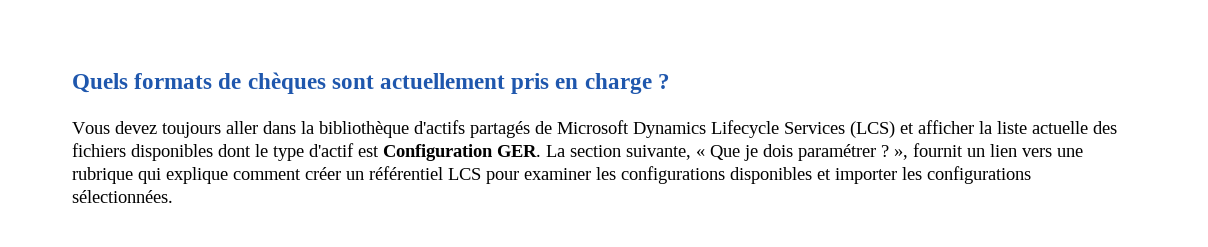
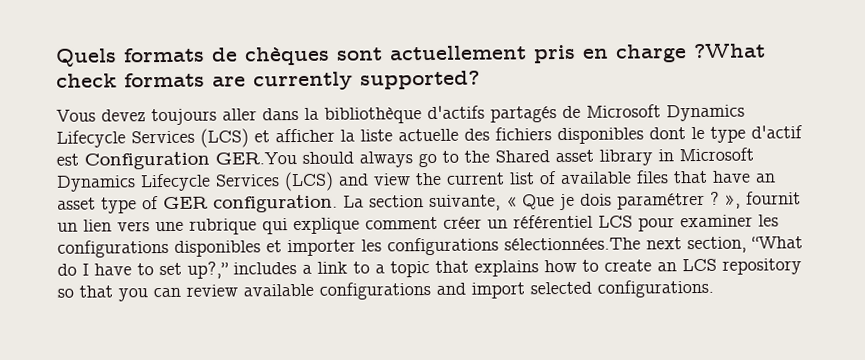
[657,74,670,89] ? -> [693,43,766,59] [56,70,480,91] ?What check formats are currently supported?
[497,145,541,157] GER. -> [215,147,754,168] [56,170,776,192] [57,194,338,214] GER.You should always go to the Shared asset library in Microsoft Dynamics Lifecycle Services (LCS) and view the current list of available files that have an asset type of GER configuration.
[72,190,173,203] sélectionnées. -> [504,236,803,254] [57,258,802,279] [57,279,714,302] sélectionnées.The next section, “What do I have to set up?,” includes a link to a topic that explains how to create an LCS repository so that you can review available configurations and import selected configurations.

